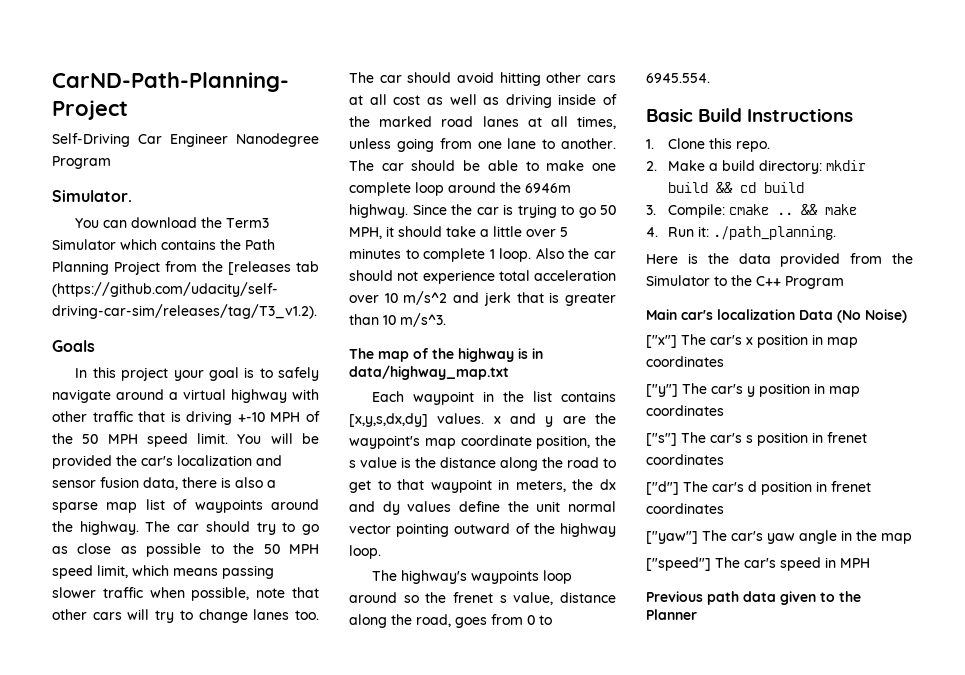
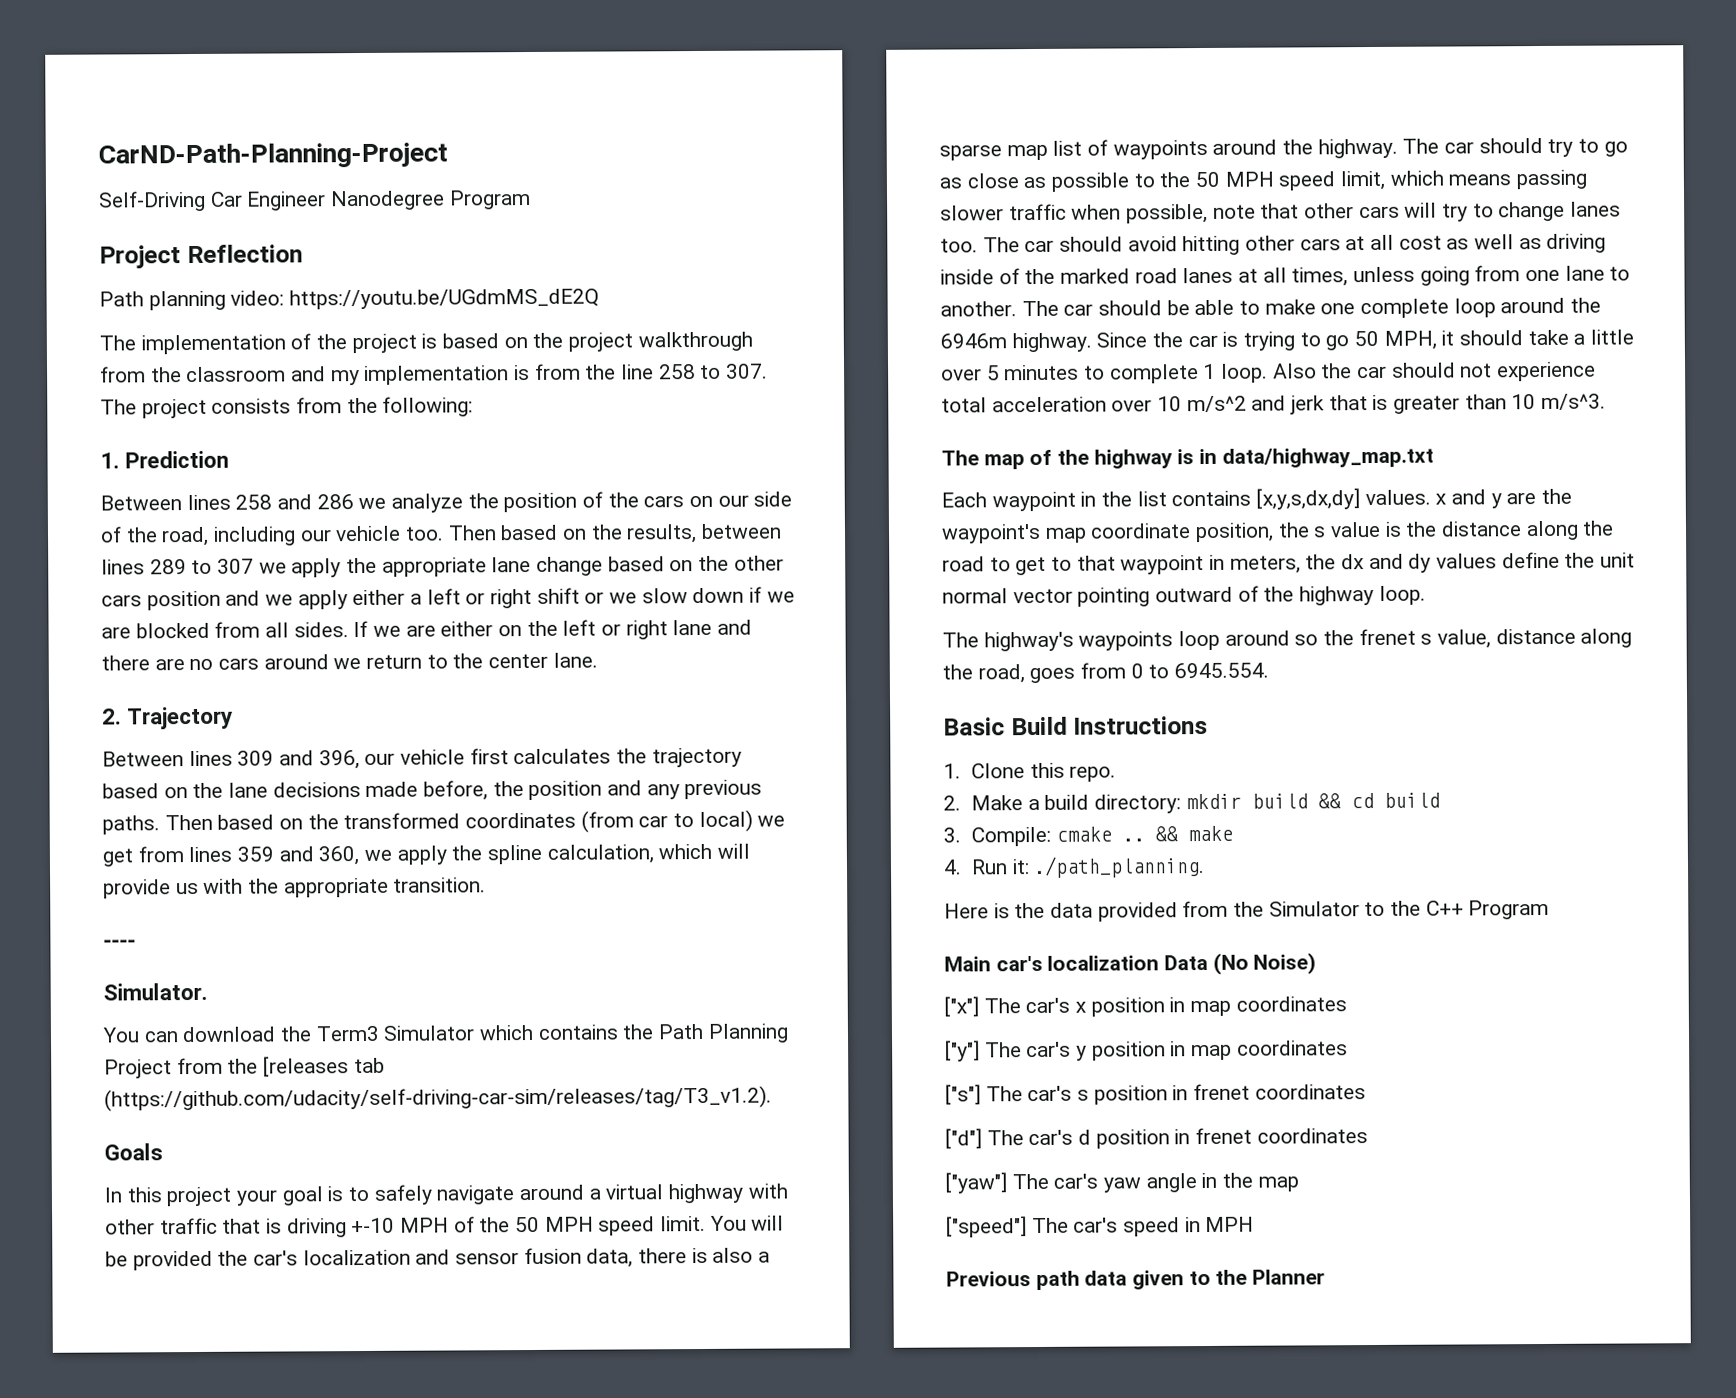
(111, 162) none -> [99,244,303,269] [99,288,600,311] [99,331,753,355] [100,363,769,386] [100,396,474,419] [100,450,230,469] [100,491,793,513] [100,523,783,547] [101,555,784,578] [101,586,795,611] [101,619,753,640] [101,652,598,671] [102,706,234,730] [102,747,742,770] [102,779,763,801] [102,809,786,835] [102,843,751,867] [103,877,487,899] [103,939,136,949] // Project Reflection // Path planning video: https://youtu.be/UGdmMS_dE2Q // The implementation of the project is based on the project walkthrough from the classroom and my implementation is from the line 258 to 307. The project consists from the following: // 1. Prediction // Between lines 258 and 286 we analyze the position of the cars on our side of the road, including our vehicle too. Then based on the results, between lines 289 to 307 we apply the appropriate lane change based on the other cars position and we apply either a left or right shift or we slow down if we are blocked from all sides. If we are either on the left or right lane and there are no cars around we return to the center lane. // 2. Trajectory // Between lines 309 and 396, our vehicle first calculates the trajectory based on the lane decisions made before, the position and any previous paths. Then based on the transformed coordinates (from car to local) we get from lines 359 and 360, we apply the spline calculation, which will provide us with the appropriate transition. // ----

